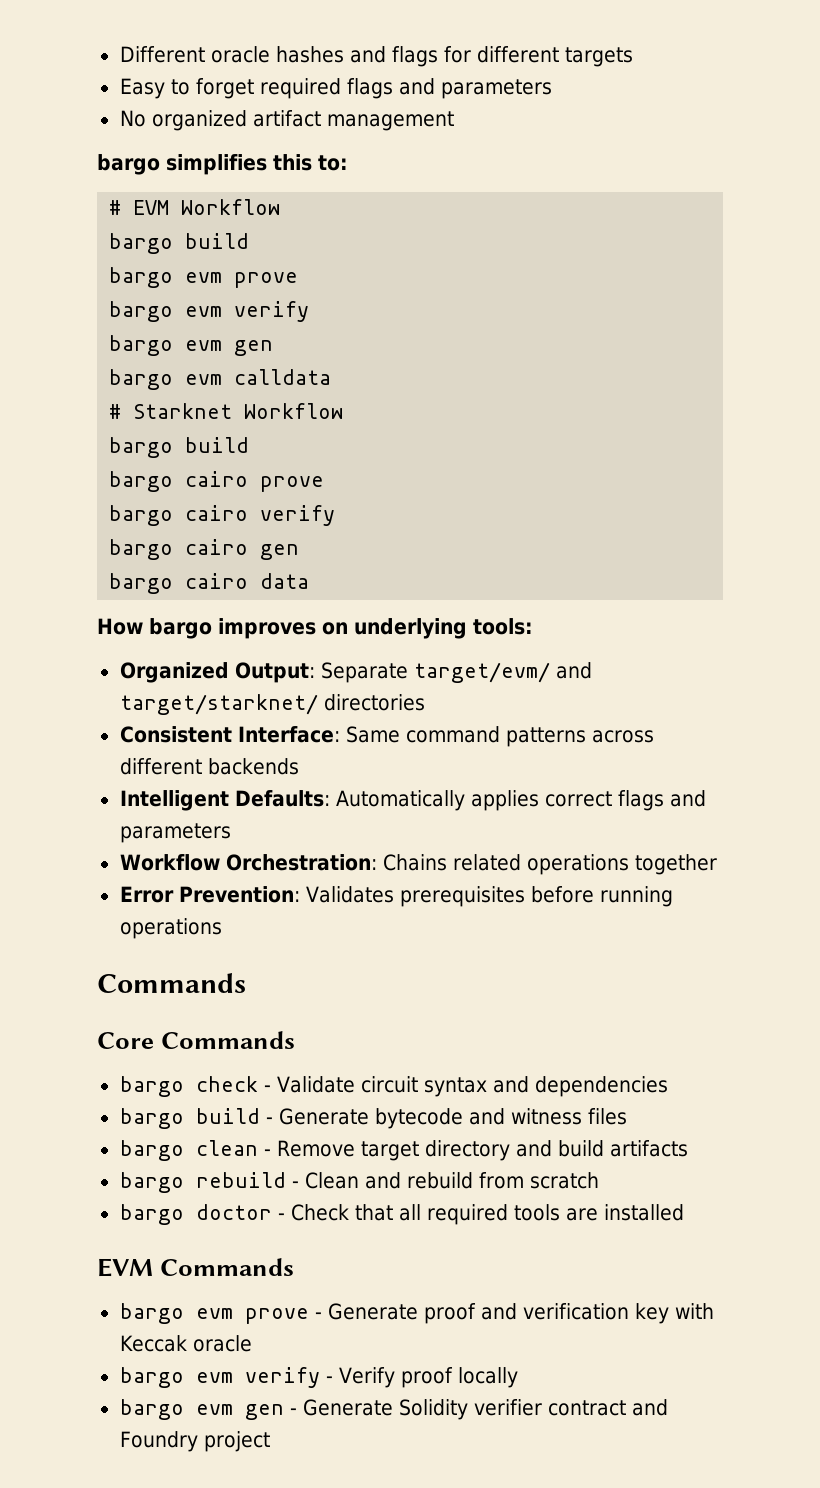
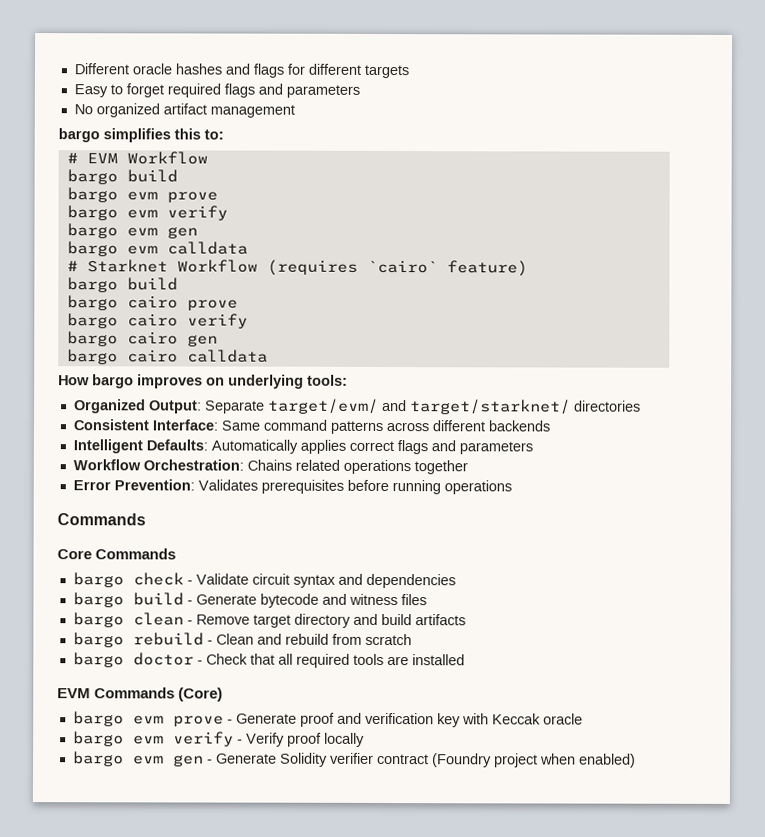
(344, 411) none -> [266,259,528,277] (requires `cairo` feature)
[260,573,310,589] data -> [186,349,268,363] calldata
(295, 1267) none -> [178,687,224,702] (Core)
[631,1399,668,1416] [119,1431,270,1452] and Foundry project -> [431,753,636,768] (Foundry project when enabled)

